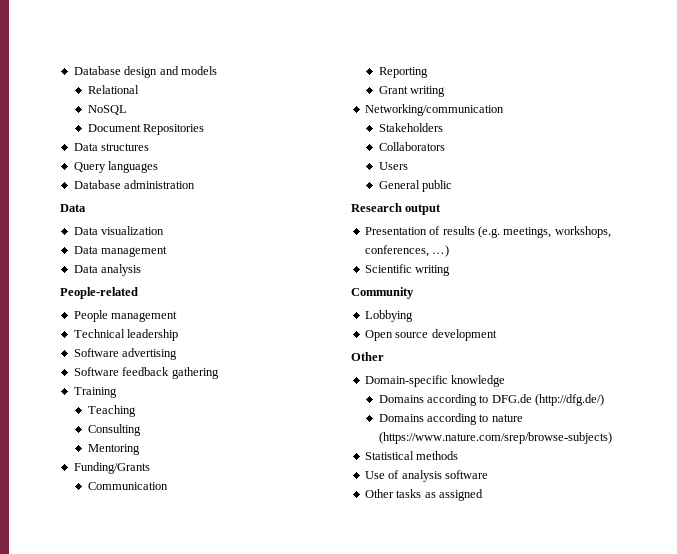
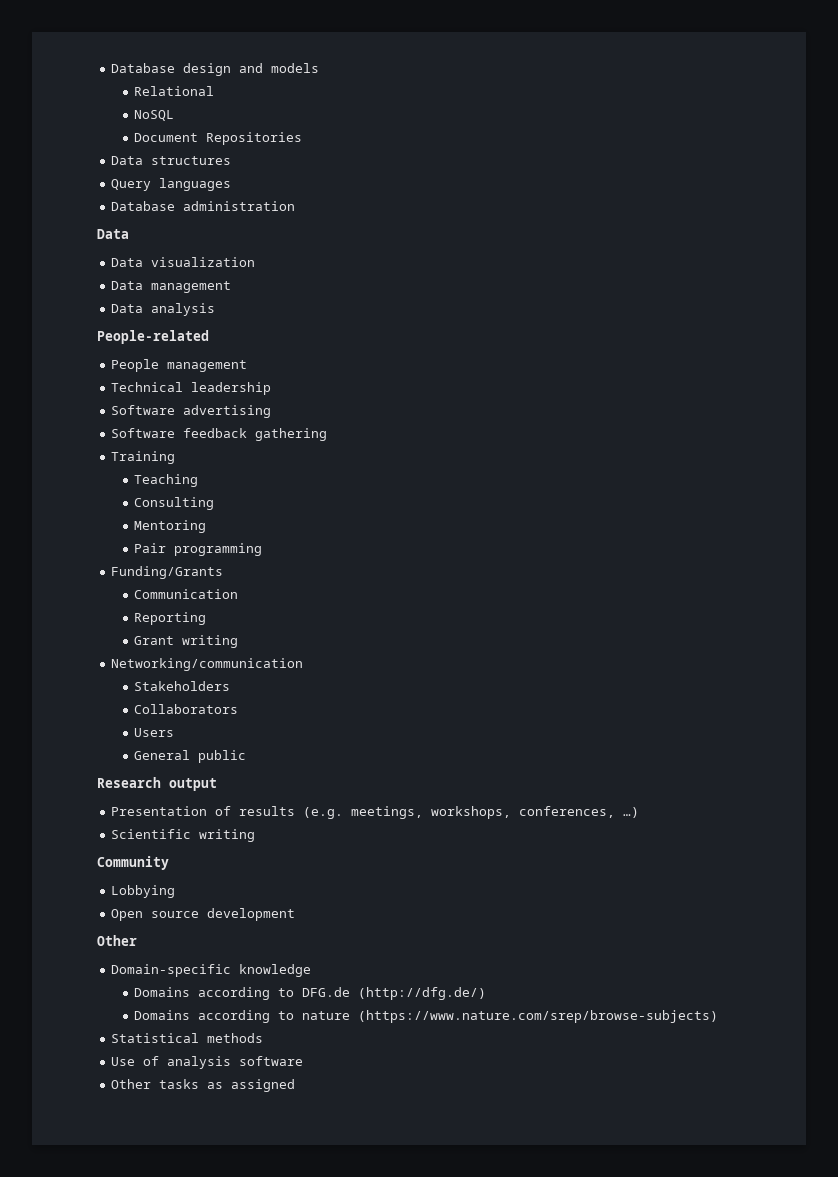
(140, 449) none -> [134,543,263,556] // Pair programming

